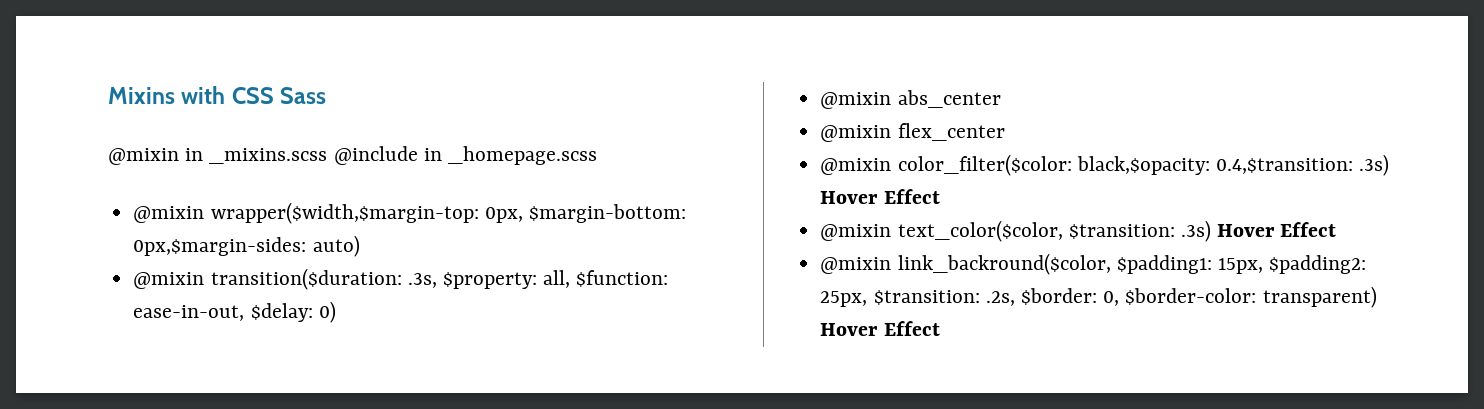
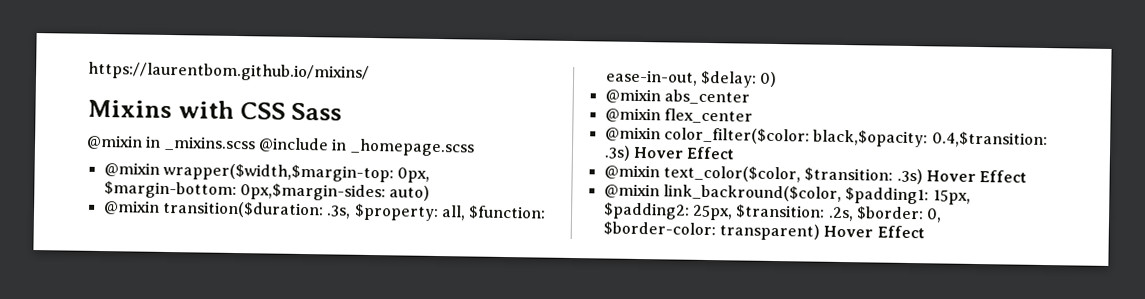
(108, 95) none -> [88,61,370,82] https://laurentbom.github.io/mixins/ //

